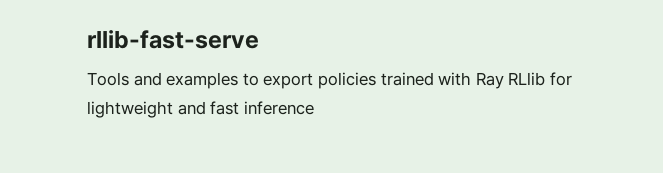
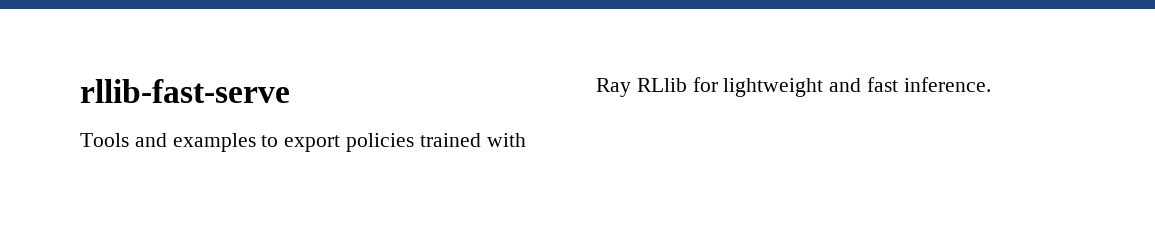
[243,101,314,115] inference -> [903,77,991,92] inference.

